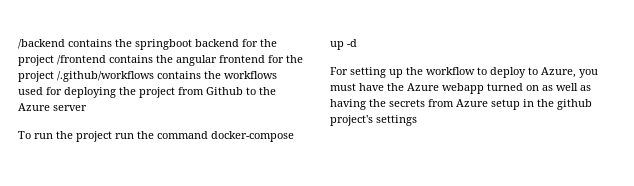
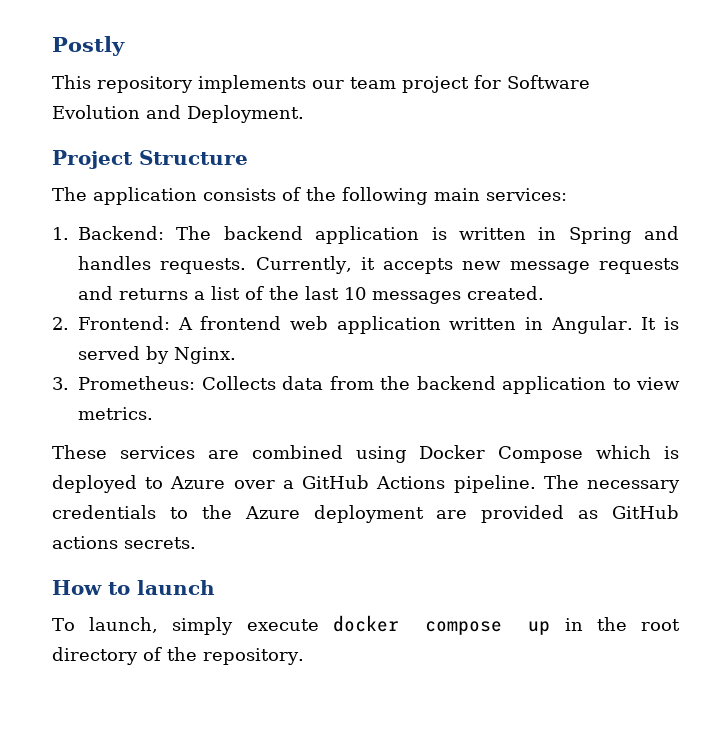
[18,39,277,50] [18,55,303,66] [18,71,277,82] [18,87,276,98] [18,103,87,111] [18,131,294,142] [330,39,357,50] [330,67,598,78] [330,83,591,94] [330,99,592,110] [330,115,417,126] /backend contains the springboot backend for the project /frontend contains the angular frontend for the project /.github/workflows contains the workflows used for deploying the project from Github to the Azure server // To run the project run the command docker-compose up -d // For setting up the workflow to deploy to Azure, you must have the Azure webapp turned on as well as having the secrets from Azure setup in the github project's settings -> [52,36,125,56] [52,75,590,93] [52,105,304,123] [52,150,248,169] [52,187,567,205] [52,226,679,244] [78,256,679,274] [78,286,544,304] [52,316,679,334] [78,346,236,364] [52,376,680,394] [78,407,153,420] [52,445,679,463] [52,475,680,493] [52,505,679,523] [52,536,196,549] [52,580,215,595] [52,615,680,635] [52,647,304,665] Postly // This repository implements our team project for Software Evolution and Deployment. // Project Structure // The application consists of the following main services: // 1. Backend: The backend application is written in Spring and handles requests. Currently, it accepts new message requests and returns a list of the last 10 messages created. // 2. Frontend: A frontend web application written in Angular. It is served by Nginx. // 3. Prometheus: Collects data from the backend application to view metrics. // These services are combined using Docker Compose which is deployed to Azure over a GitHub Actions pipeline. The necessary credentials to the Azure deployment are provided as GitHub actions secrets. // How to launch // To launch, simply execute docker compose up in the root directory of the repository.

